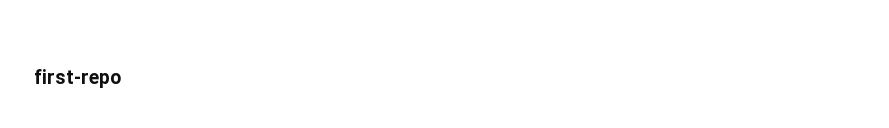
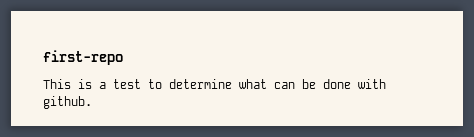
(121, 78) none -> [43,79,386,89] [43,96,92,109] // This is a test to determine what can be done with github.

